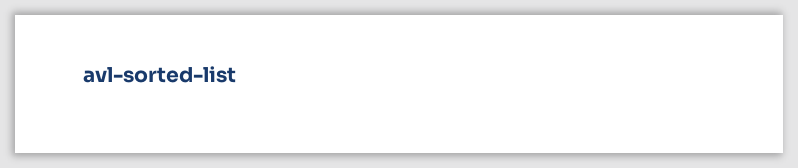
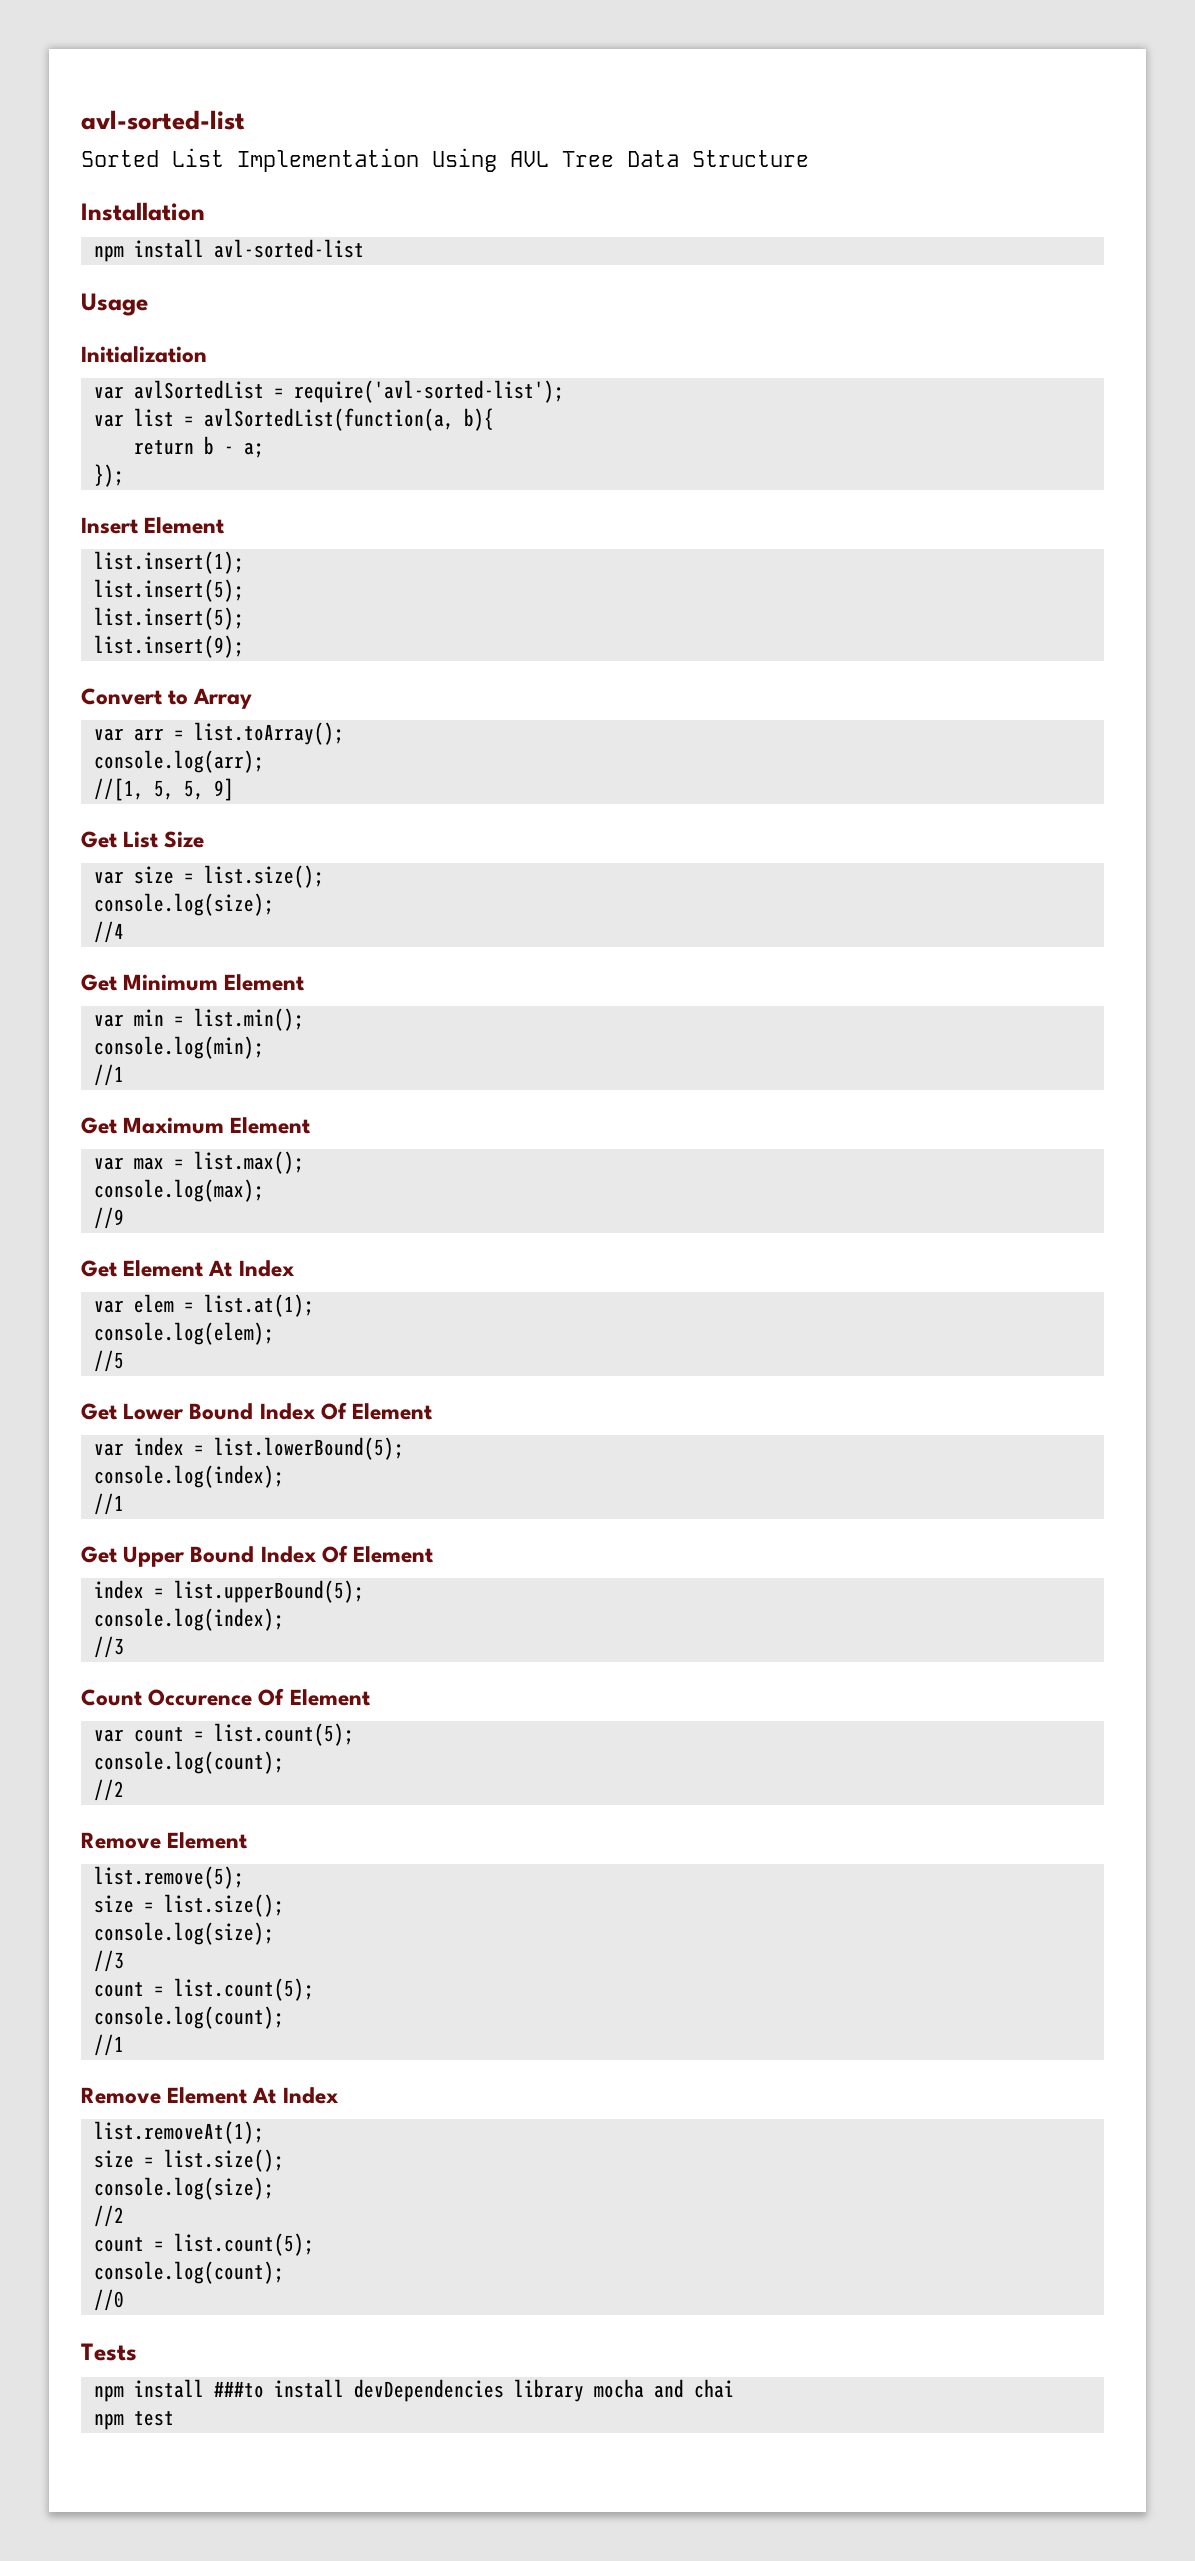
[83,66,236,83] avl-sorted-list -> [81,110,245,130] [81,148,809,172] [81,202,205,221] [93,239,364,262] [81,293,148,316] [81,346,207,363] [93,380,564,403] [93,408,494,431] [133,436,264,458] [93,464,124,487] [81,517,225,534] [93,551,244,574] [93,579,244,602] [93,607,244,630] [93,635,244,658] [81,688,253,709] [93,722,344,745] [93,750,264,773] [93,778,234,801] [81,831,205,848] [93,865,324,888] [93,893,274,916] [93,921,124,943] [81,974,305,991] [93,1008,304,1031] [93,1036,264,1059] [93,1064,124,1086] [81,1117,311,1134] [93,1151,304,1174] [93,1179,264,1202] [93,1207,124,1229] [81,1260,295,1277] [93,1294,314,1317] [93,1322,274,1345] [93,1350,124,1372] [81,1402,433,1420] [93,1437,404,1460] [93,1465,284,1488] [93,1493,124,1515] [81,1545,434,1567] [93,1580,364,1603] [93,1608,284,1631] [93,1636,124,1658] [81,1688,370,1706] [93,1723,354,1746] [93,1751,284,1774] [93,1779,124,1801] [81,1832,248,1849] [93,1866,244,1889] [93,1894,284,1917] [93,1922,274,1945] [93,1950,124,1972] [93,1978,314,2001] [93,2006,284,2029] [93,2034,124,2056] [81,2087,339,2104] [93,2121,264,2144] [93,2149,284,2172] [93,2177,274,2200] [93,2205,124,2227] [93,2233,314,2256] [93,2261,284,2284] [93,2289,124,2311] [81,2343,137,2361] [93,2379,734,2402] [93,2411,174,2430] avl-sorted-list // Sorted List Implementation Using AVL Tree Data Structure // Installation // npm install avl-sorted-list // Usage // Initialization // var avlSortedList = require('avl-sorted-list'); // var list = avlSortedList(function(a, b){ // return b - a; // }); // Insert Element // list.insert(1); // list.insert(5); // list.insert(5); // list.insert(9); // Convert to Array // var arr = list.toArray(); // console.log(arr); // //[1, 5, 5, 9] // Get List Size // var size = list.size(); // console.log(size); // //4 // Get Minimum Element // var min = list.min(); // console.log(min); // //1 // Get Maximum Element // var max = list.max(); // console.log(max); // //9 // Get Element At Index // var elem = list.at(1); // console.log(elem); // //5 // Get Lower Bound Index Of Element // var index = list.lowerBound(5); // console.log(index); // //1 // Get Upper Bound Index Of Element // index = list.upperBound(5); // console.log(index); // //3 // Count Occurence Of Element // var count = list.count(5); // console.log(count); // //2 // Remove Element // list.remove(5); // size = list.size(); // console.log(size); // //3 // count = list.count(5); // console.log(count); // //1 // Remove Element At Index // list.removeAt(1); // size = list.size(); // console.log(size); // //2 // count = list.count(5); // console.log(count); // //0 // Tests // npm install ###to install devDependencies library mocha and chai // npm test

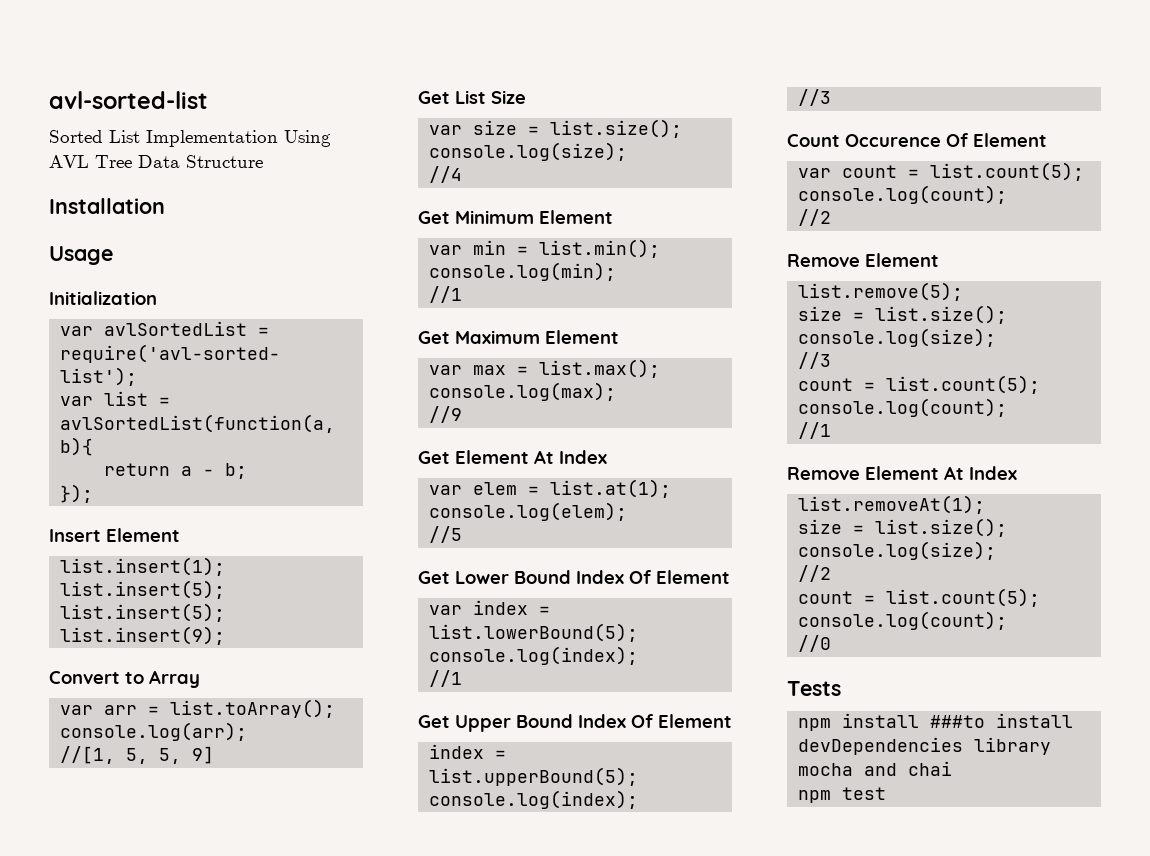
[93,239,364,262] // npm install avl-sorted-list -> (165, 206) none
[203,436,264,458] b - a; -> [181,463,248,479] a - b;

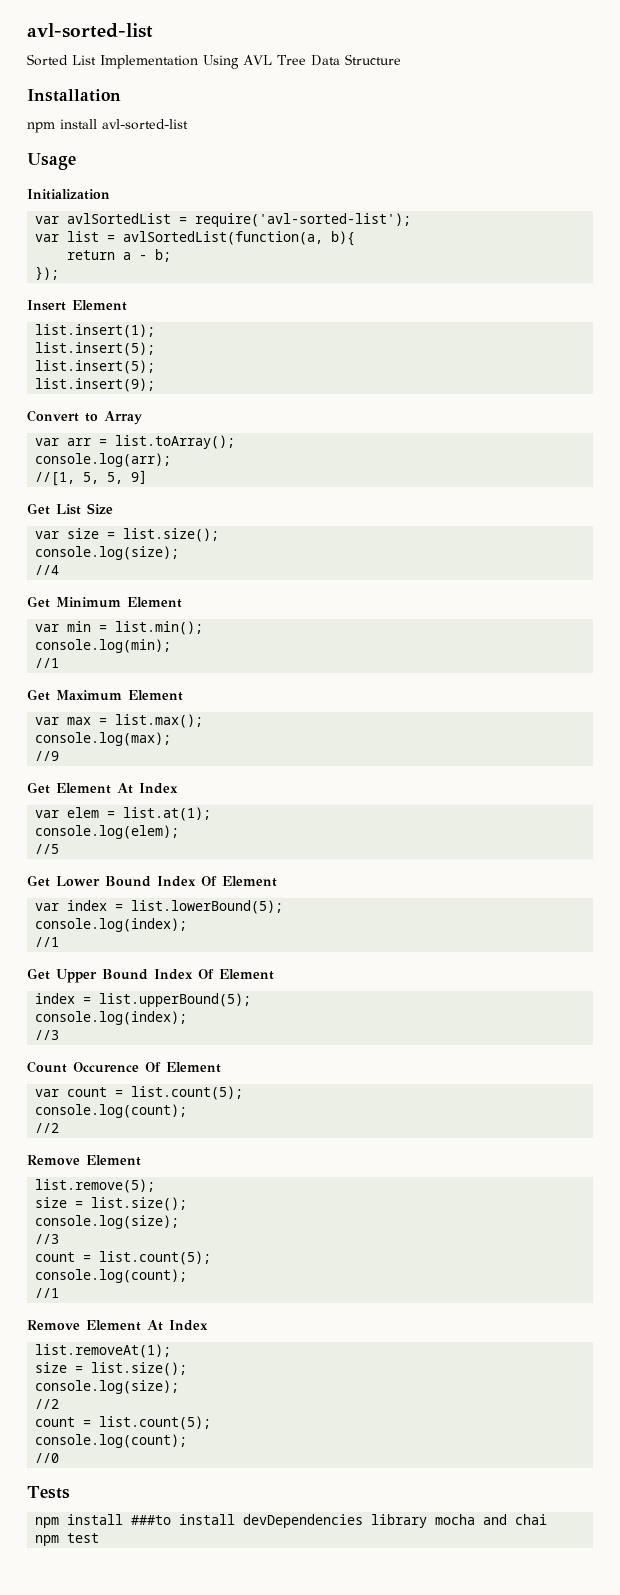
(165, 206) none -> [27,119,188,133] // npm install avl-sorted-list

